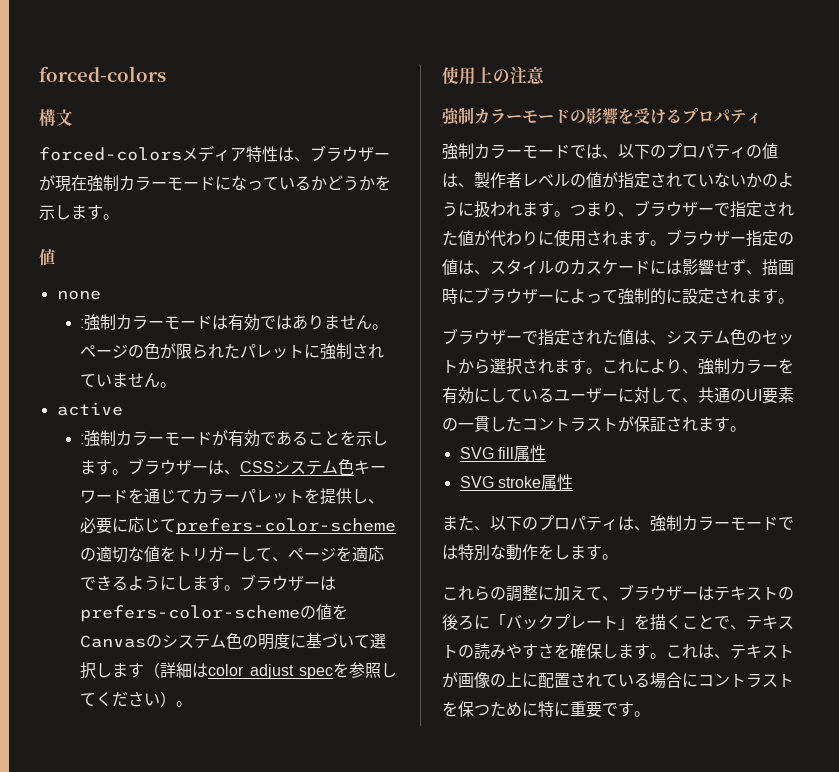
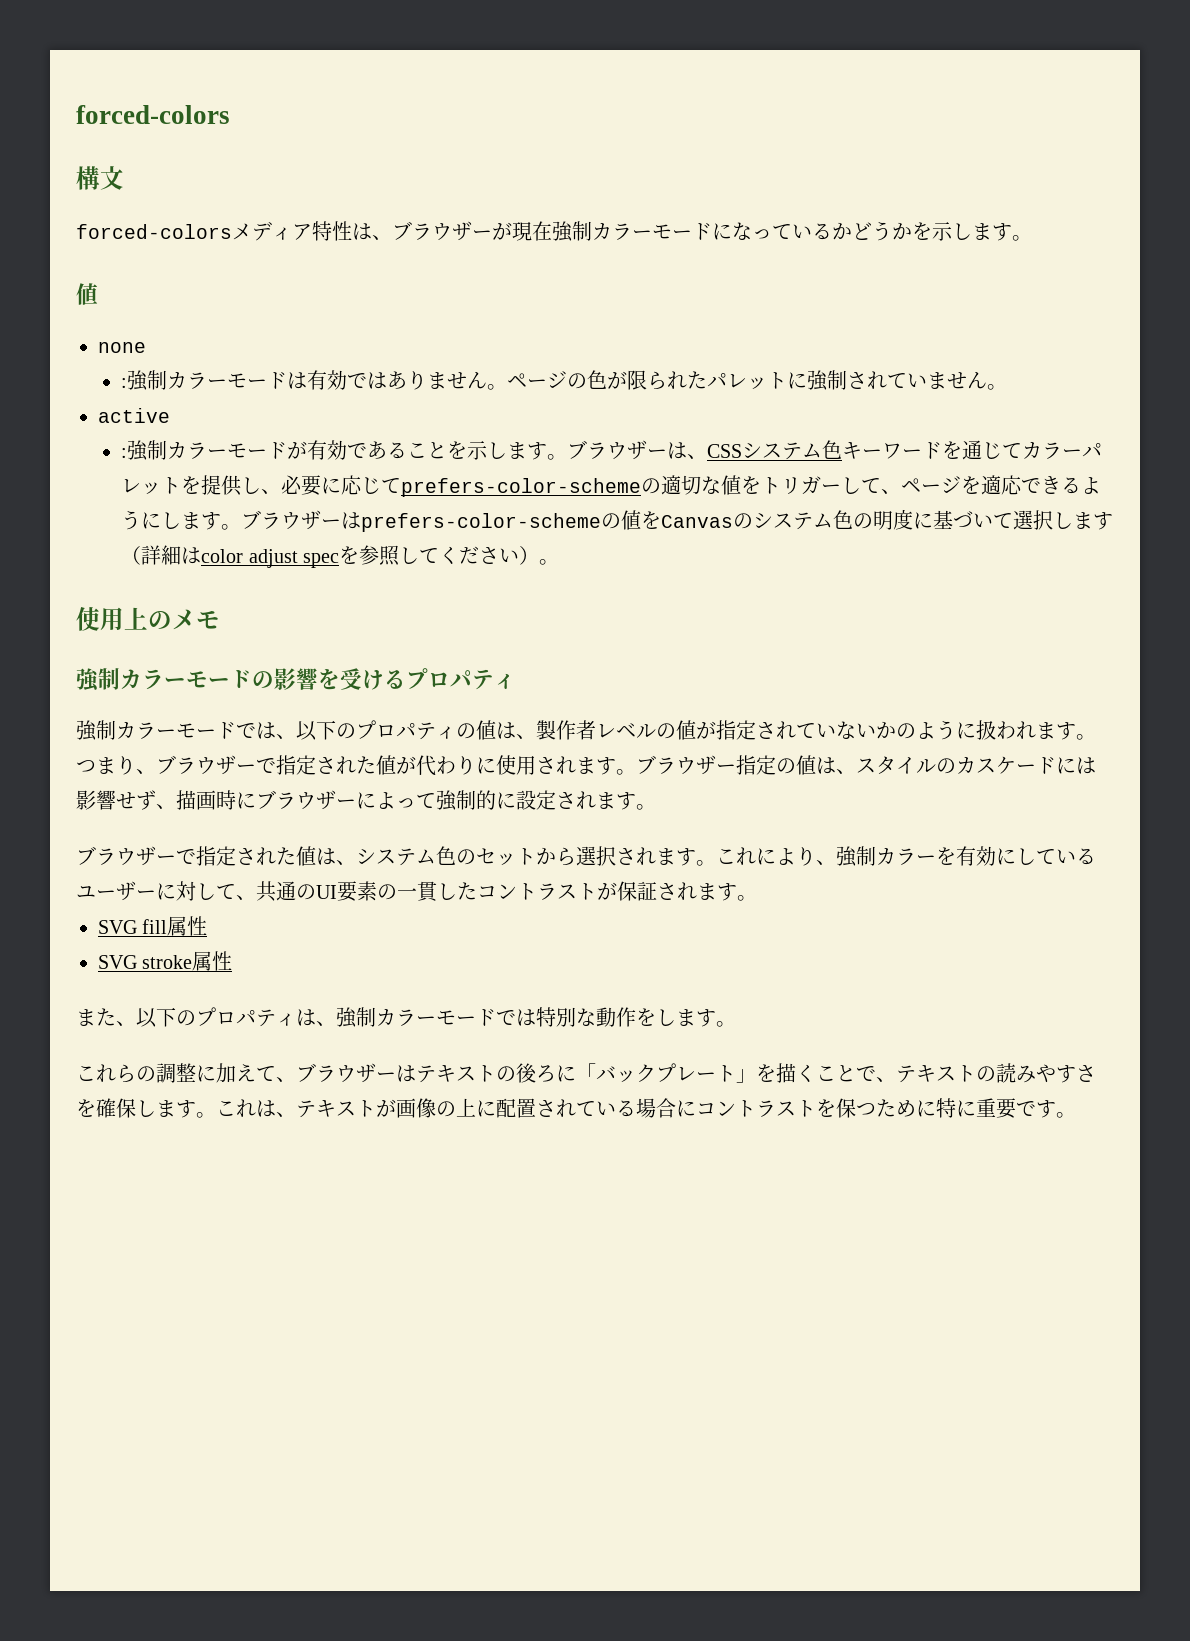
[510,66,545,85] 注意 -> [172,609,220,630] メモ

